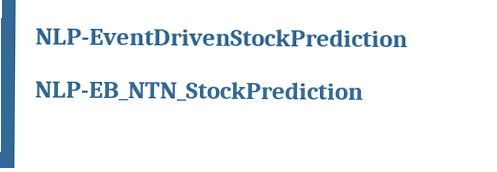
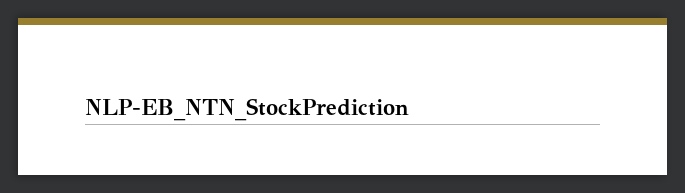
[35,27,408,48] NLP-EventDrivenStockPrediction // -> (85, 109) none

